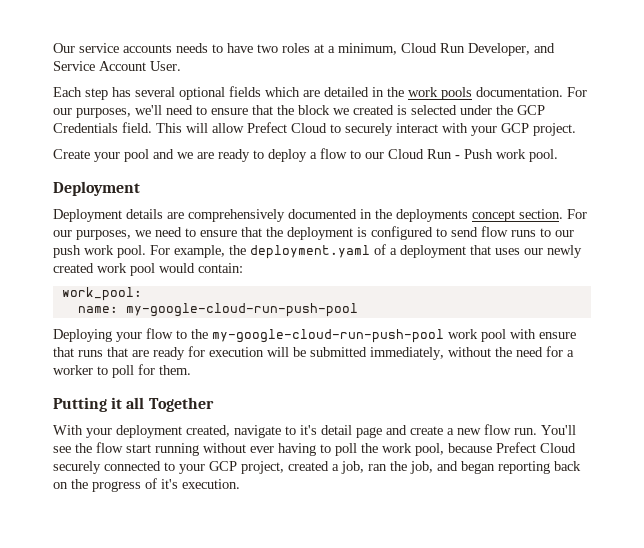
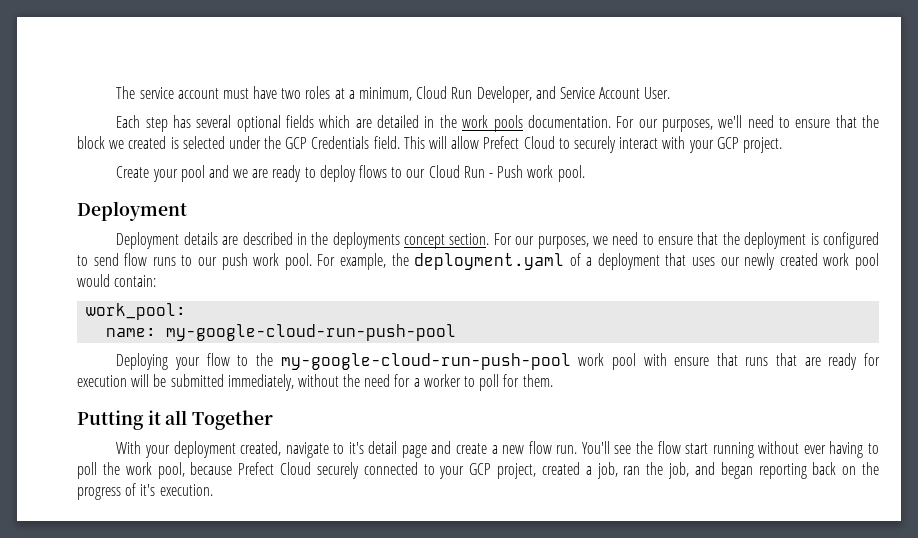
[53,43,223,53] Our service accounts needs to -> [116,86,249,99] The service account must
[310,148,347,159] a flow -> [359,165,388,178] flows
[188,209,357,222] comprehensively documented -> [242,232,293,245] described

